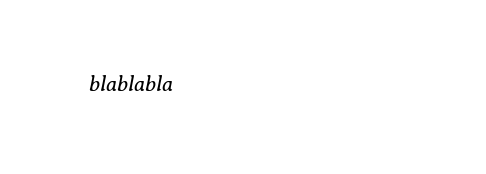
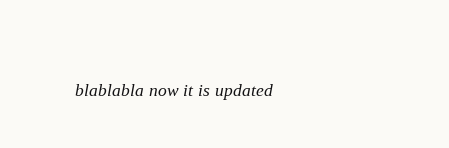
(173, 83) none -> [148,84,273,100] now it is updated

